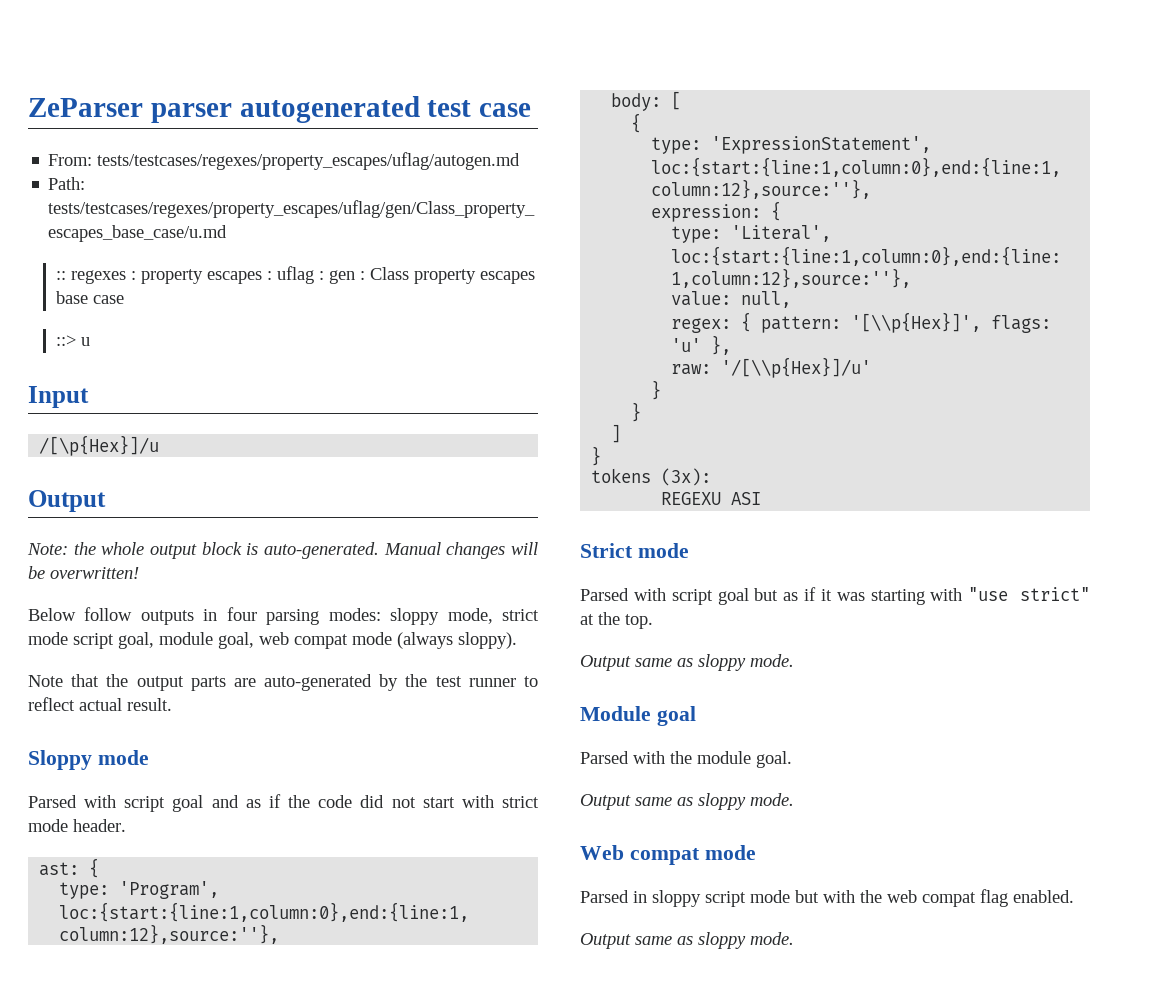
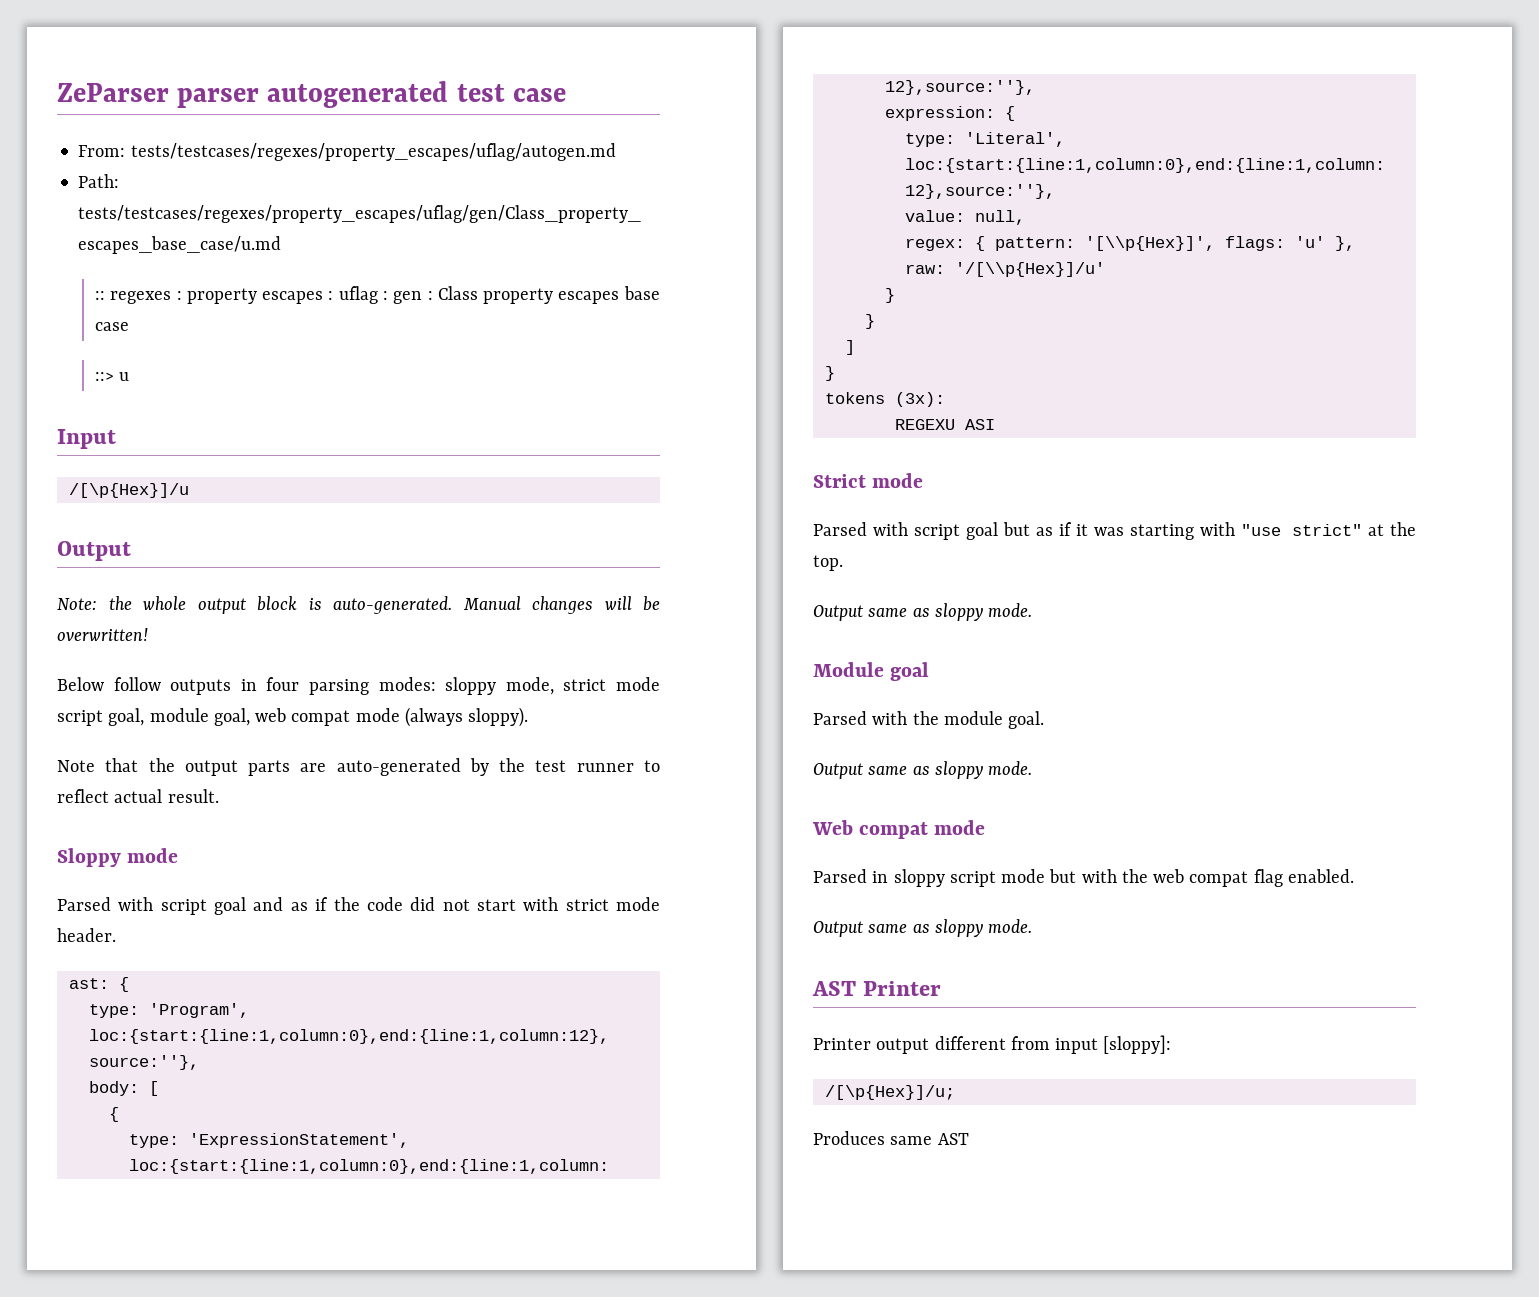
(794, 938) none -> [812,981,942,996] [813,1035,1172,1054] [824,1085,955,1100] [813,1131,969,1145] // AST Printer // Printer output different from input [sloppy]: // /[\p{Hex}]/u; // Produces same AST

